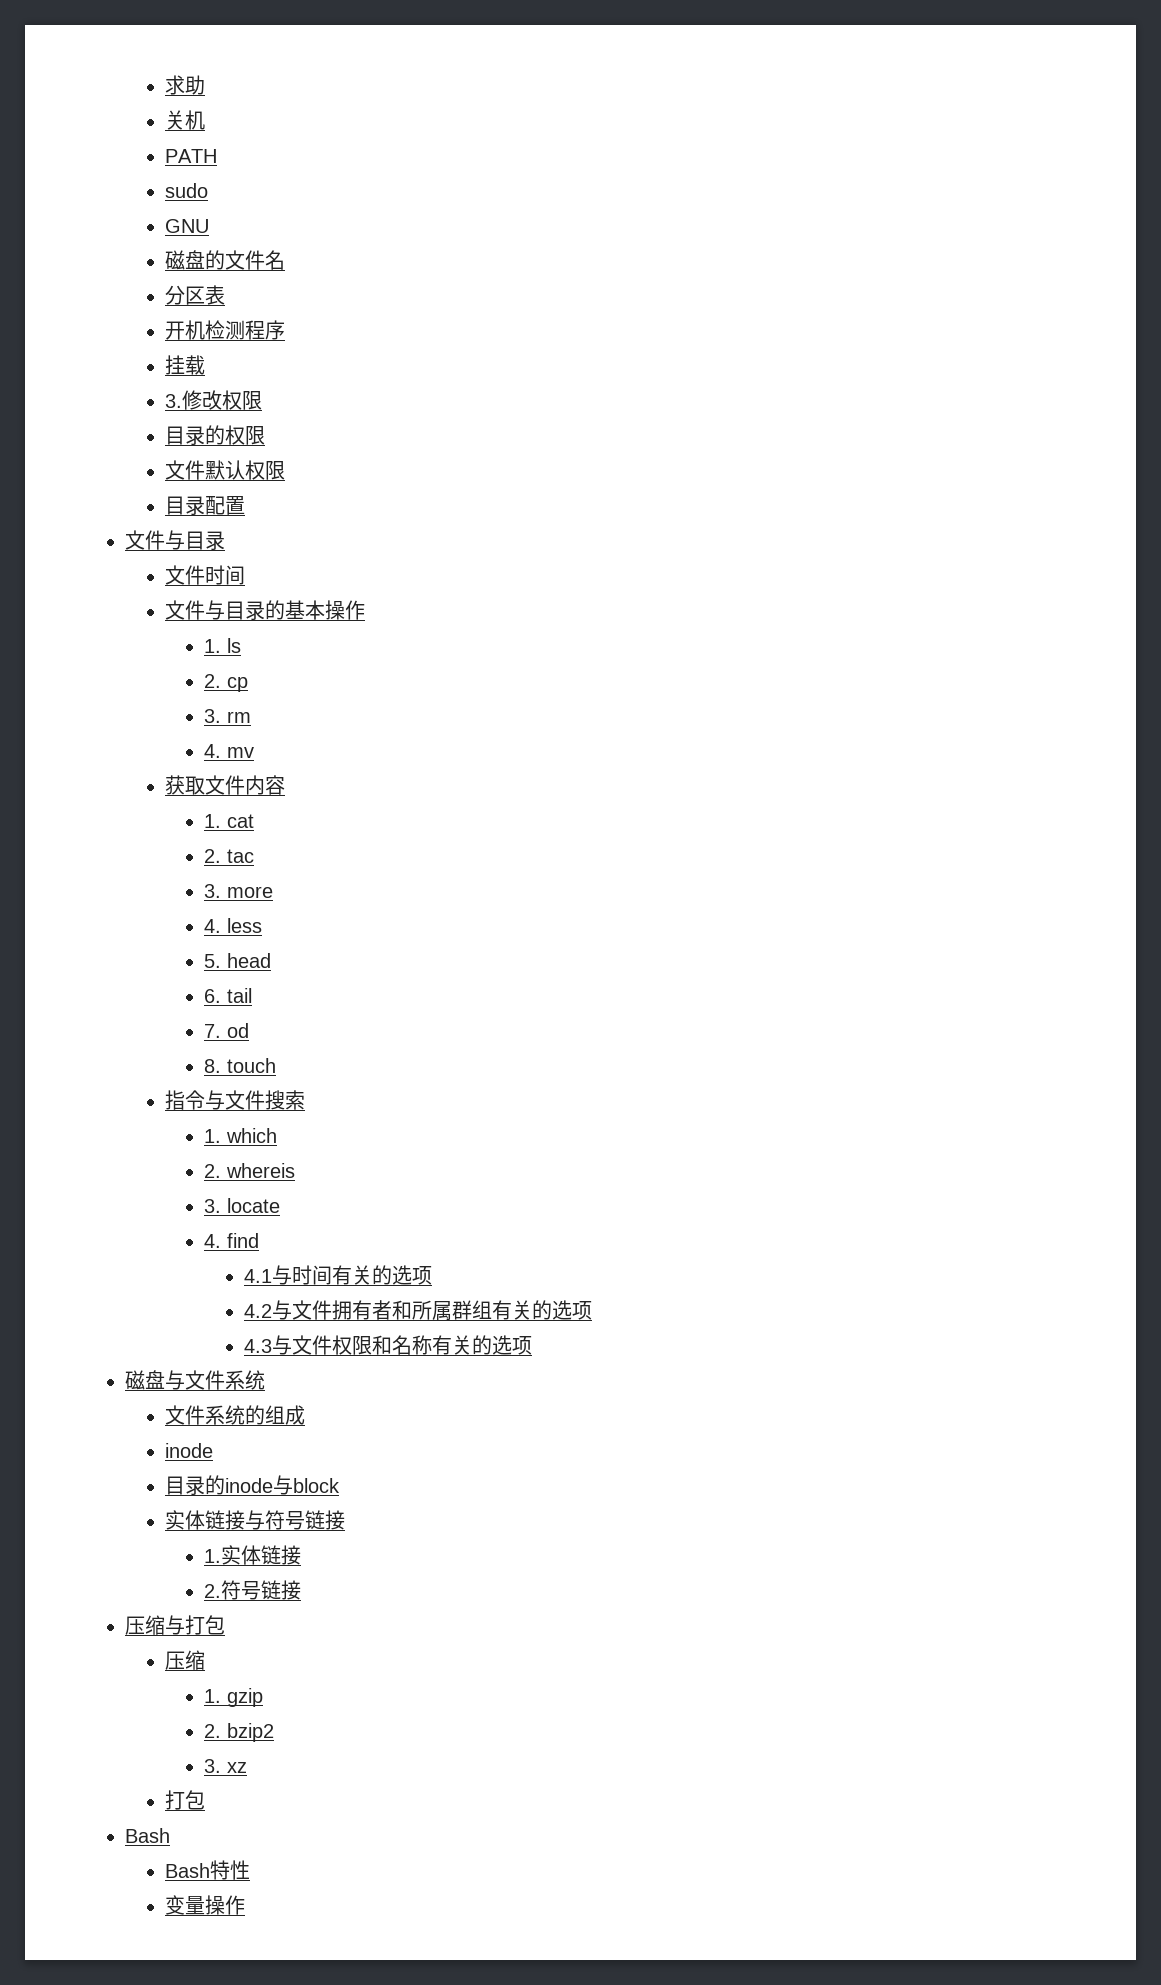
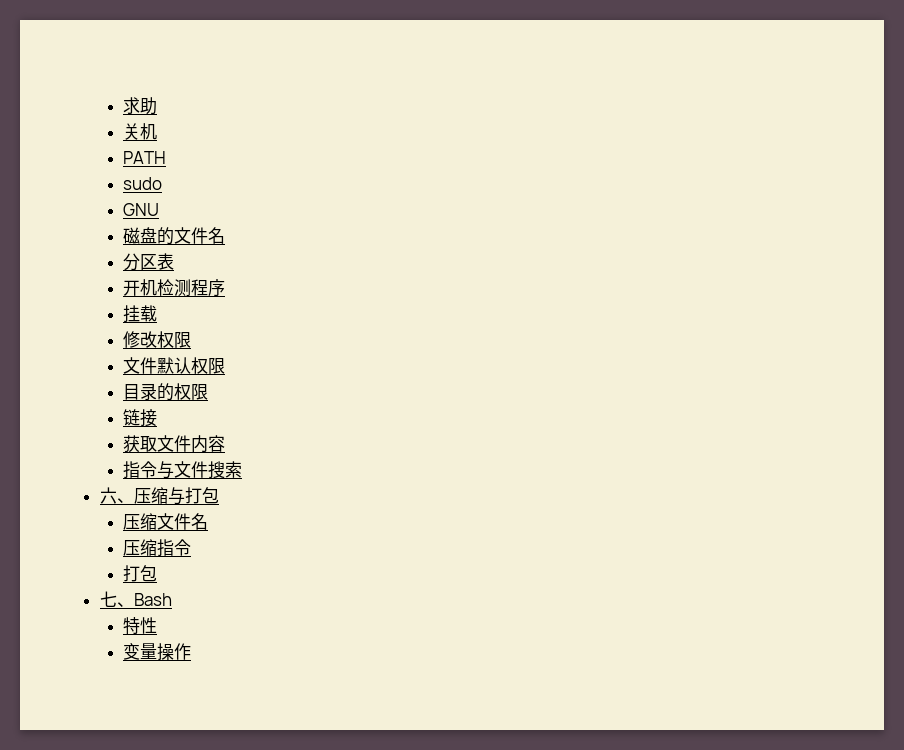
[164,394,182,408] 3. -> (158, 313) none
[164,425,265,445] // 目录的权限 -> (192, 339) none
[204,496,245,515] [125,530,225,550] [164,565,245,585] [164,600,365,620] [204,638,242,653] [204,674,249,692] [204,709,252,723] [204,744,255,758] [164,775,285,795] [204,814,255,828] [204,849,255,863] [204,884,274,898] [204,918,263,933] [204,953,272,968] [204,988,253,1003] [204,1023,250,1038] [204,1058,277,1073] [164,1090,305,1110] [204,1128,278,1143] [204,1163,296,1178] [204,1198,281,1213] [204,1233,260,1248] [243,1265,432,1285] [243,1300,592,1321] [243,1335,532,1355] [125,1370,265,1390] [164,1405,305,1425] [164,1443,213,1458] [164,1475,340,1495] [164,1510,345,1530] [204,1545,302,1565] [204,1580,302,1600] [125,1615,225,1635] [164,1650,205,1670] [204,1688,264,1707] [204,1723,275,1742] [204,1759,248,1773] [164,1790,205,1810] 配置 // 文件与目录 // 文件时间 // 文件与目录的基本操作 // 1. ls // 2. cp // 3. rm // 4. mv // 获取文件内容 // 1. cat // 2. tac // 3. more // 4. less // 5. head // 6. tail // 7. od // 8. touch // 指令与文件搜索 // 1. which // 2. whereis // 3. locate // 4. find // 4.1与时间有关的选项 // 4.2与文件拥有者和所属群组有关的选项 // 4.3与文件权限和名称有关的选项 // 磁盘与文件系统 // 文件系统的组成 // inode // 目录的inode与block // 实体链接与符号链接 // 1.实体链接 // 2.符号链接 // 压缩与打包 // 压缩 // 1. gzip // 2. bzip2 // 3. xz // 打包 // -> [157,383,209,401] [123,409,158,427] [123,435,226,453] [123,461,243,479] [99,487,219,505] [123,513,209,530] [123,539,192,557] [123,565,158,582] [99,591,134,607] 的权限 // 链接 // 获取文件内容 // 指令与文件搜索 // 六、压缩与打包 // 压缩文件名 // 压缩指令 // 打包 // 七、
[164,1863,210,1878] Bash -> (172, 599) none

